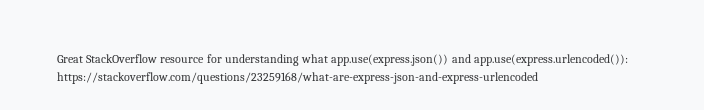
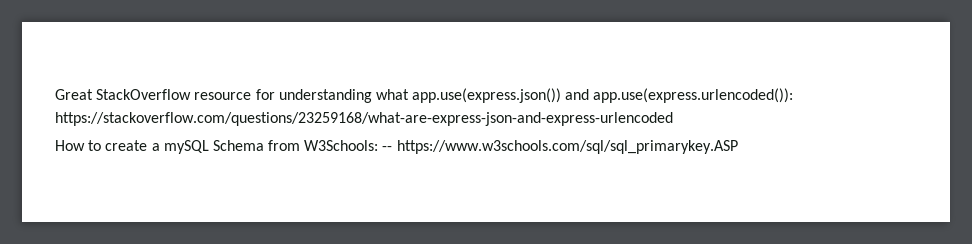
(538, 78) none -> [55,140,738,154] // How to create a mySQL Schema from W3Schools: -- https://www.w3schools.com/sql/sql_primarykey.ASP

